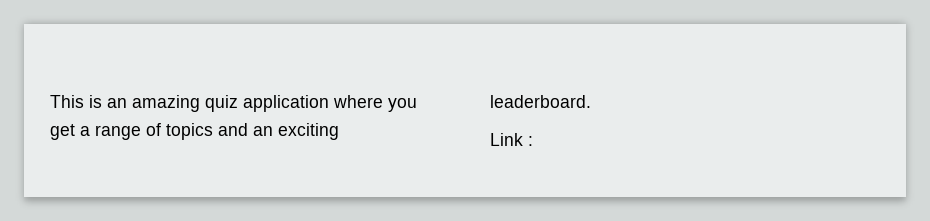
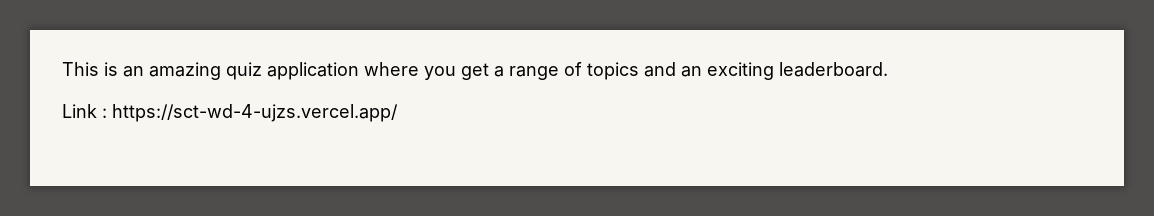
(533, 141) none -> [112,104,398,122] https://sct-wd-4-ujzs.vercel.app/

